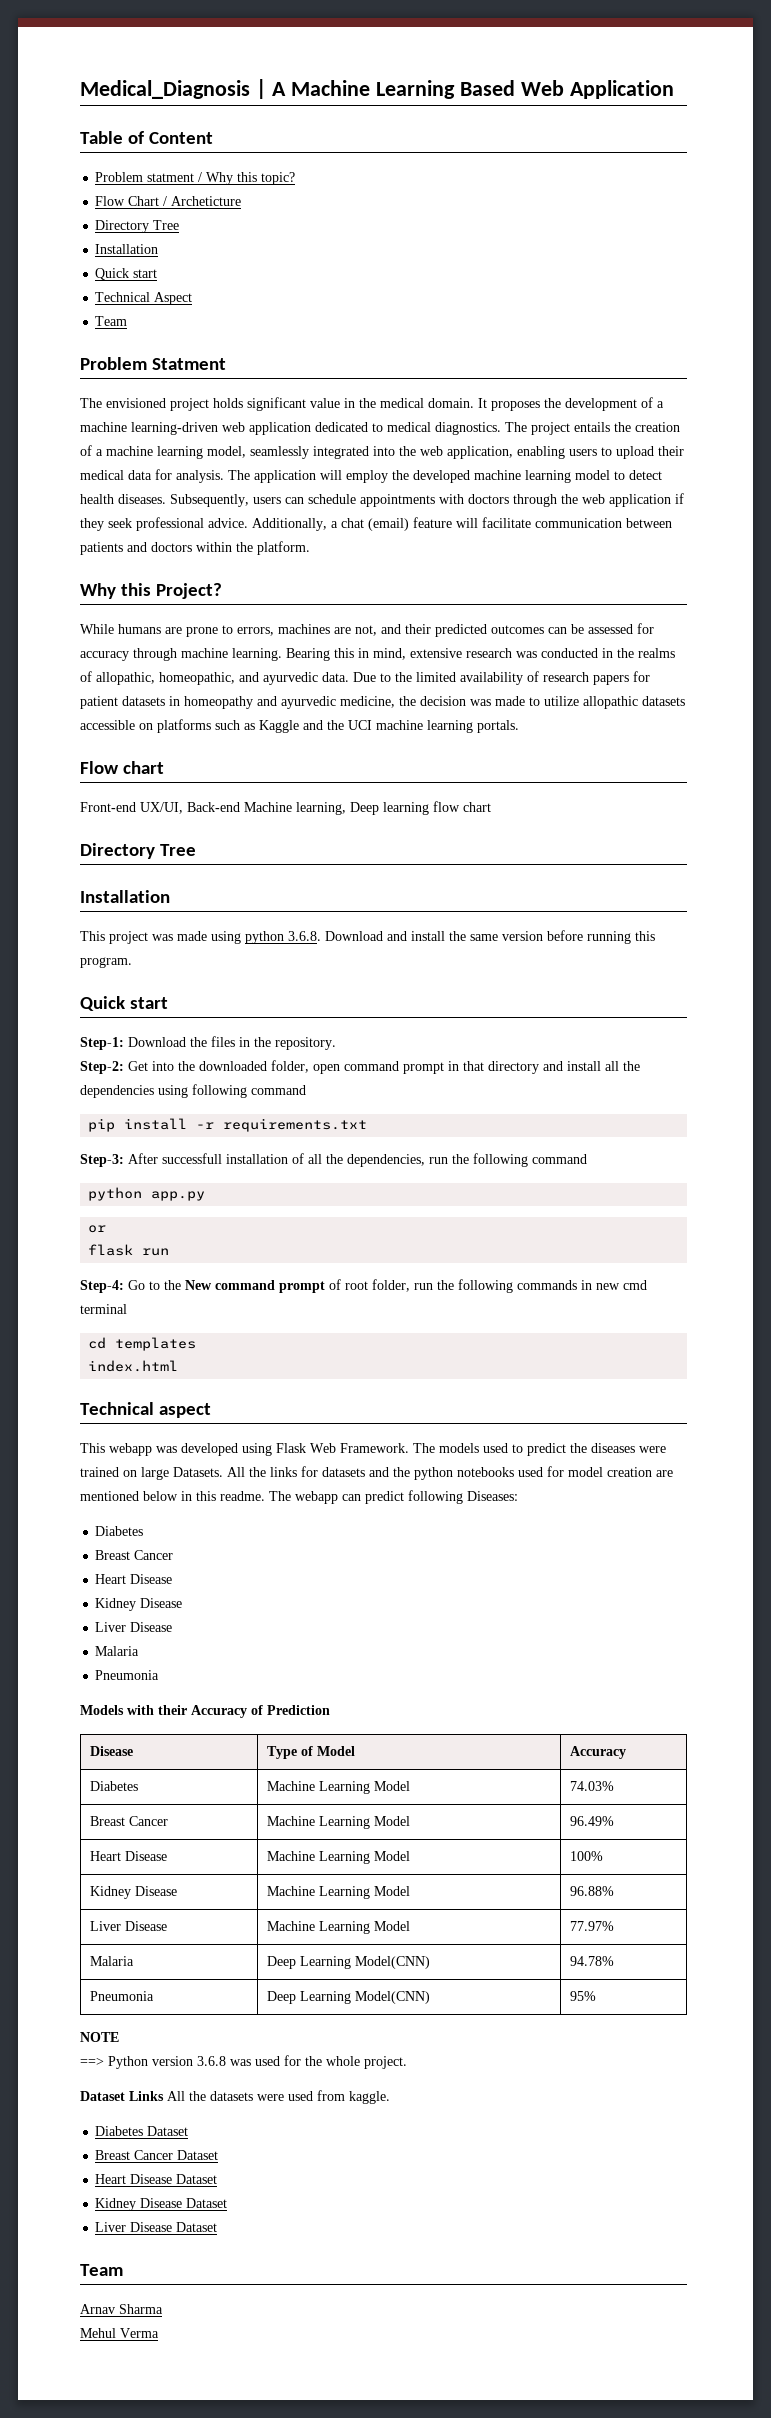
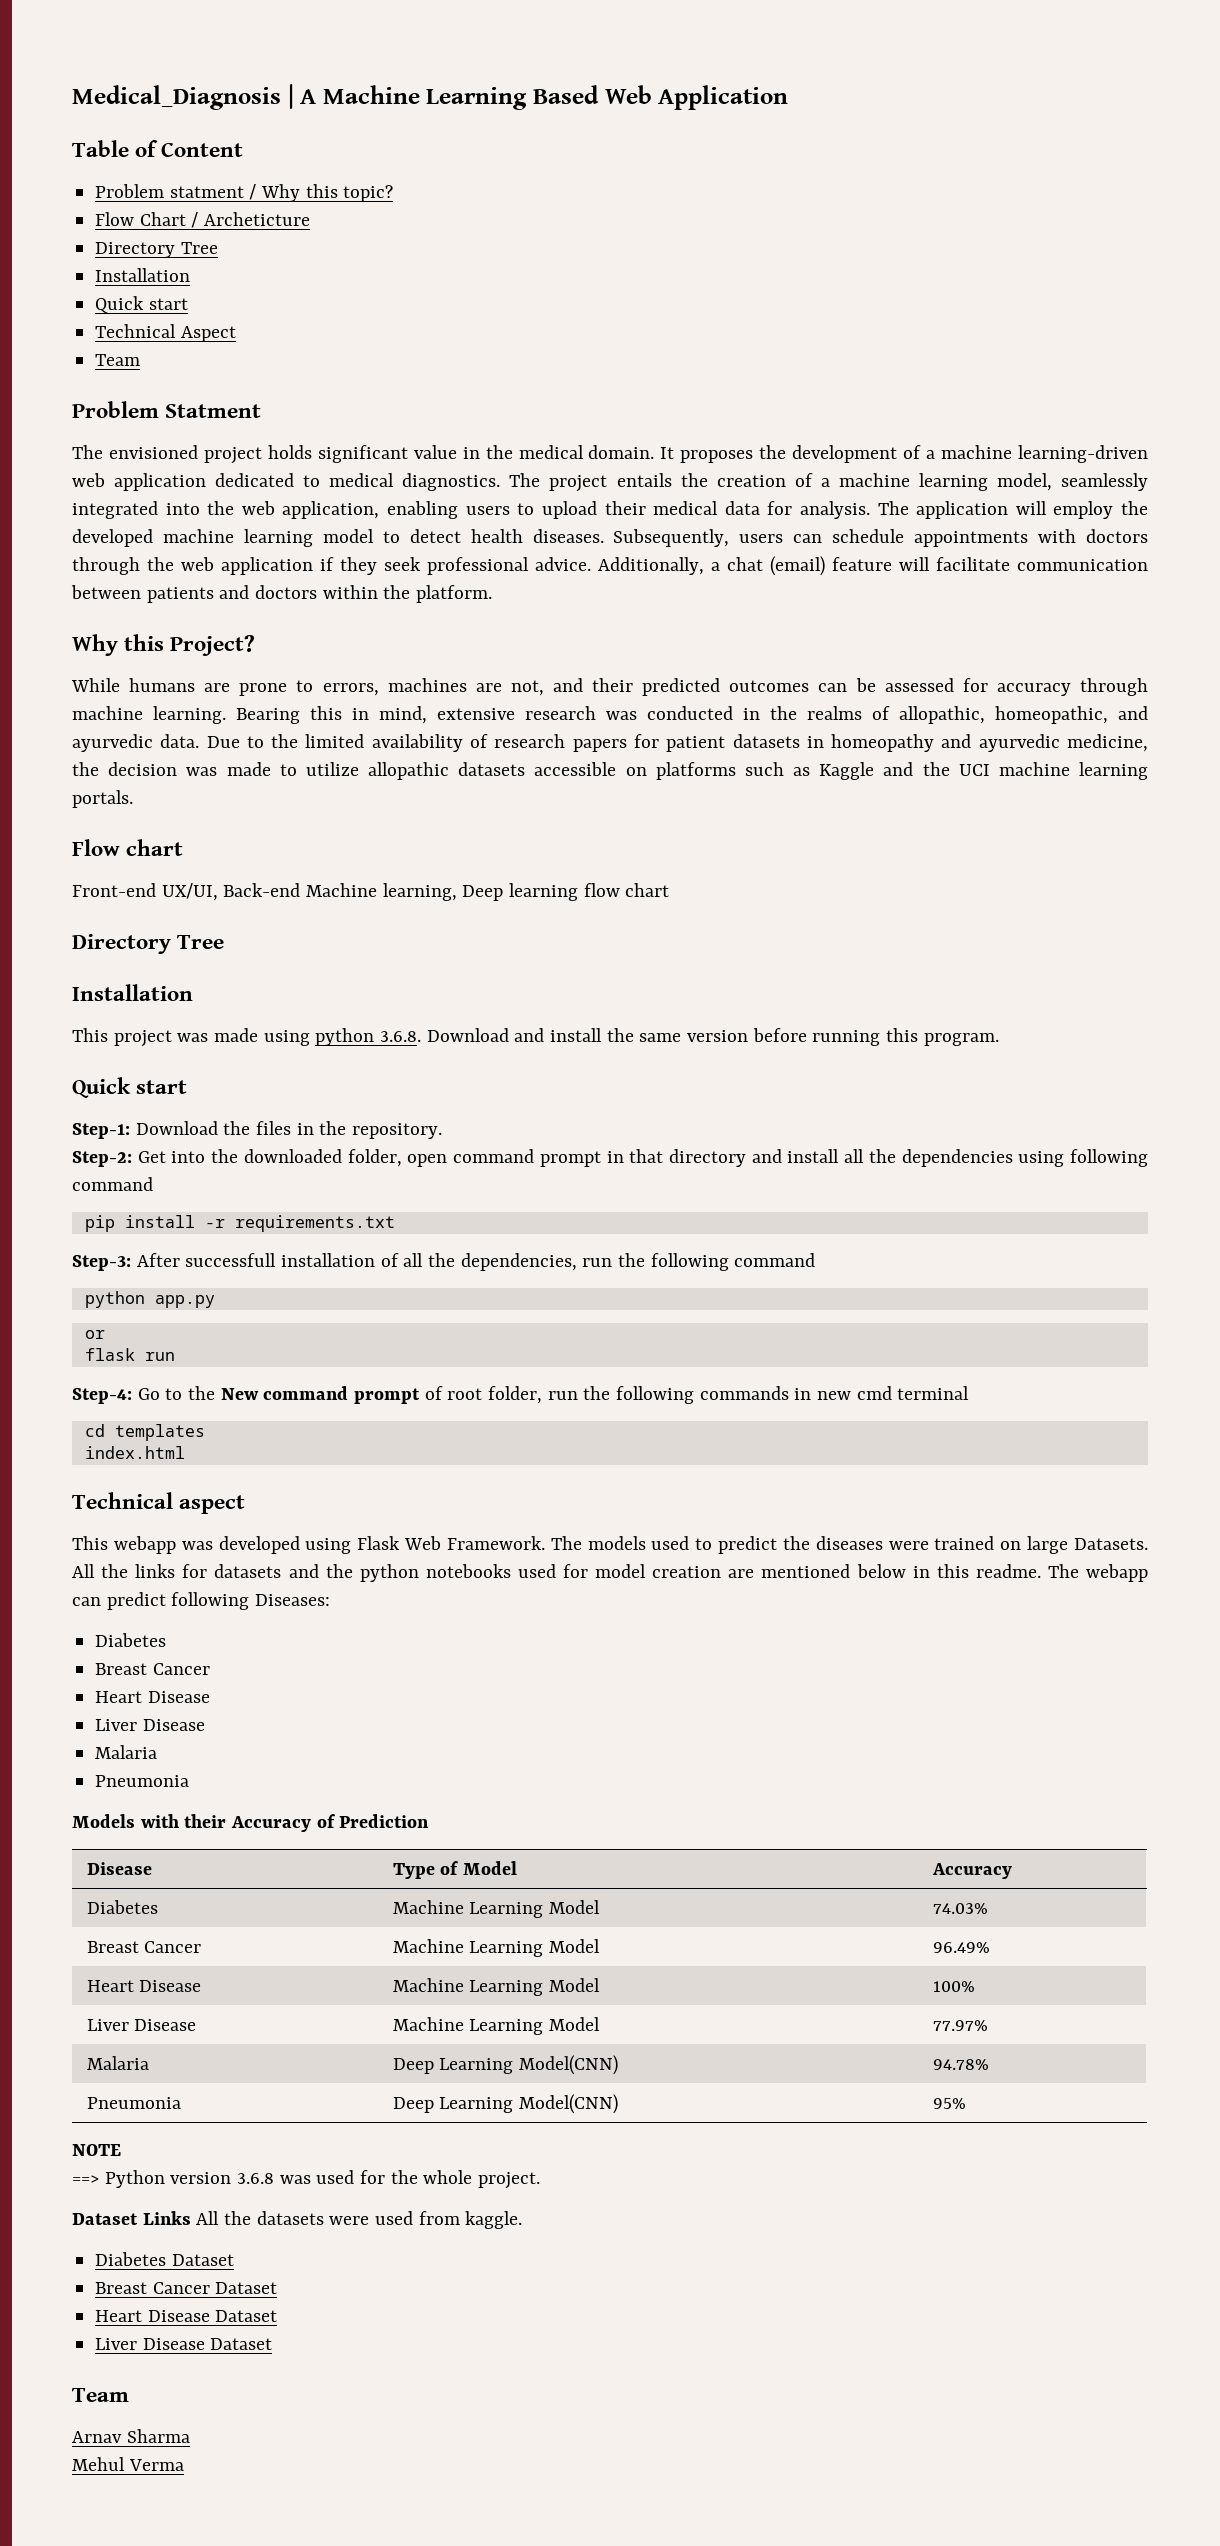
[95,1598,183,1611] // Kidney Disease -> (210, 1697) none
[89,1886,177,1899] [266,1886,410,1899] [569,1886,614,1896] // Kidney Disease | Machine Learning Model | 96.88% -> (975, 1986) none
[95,2198,228,2211] // Kidney Disease Dataset -> (278, 2316) none

